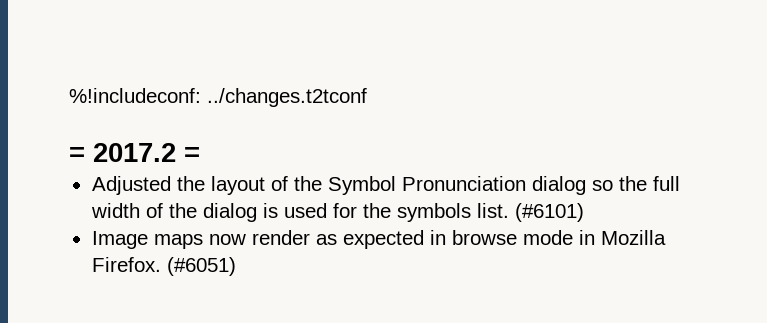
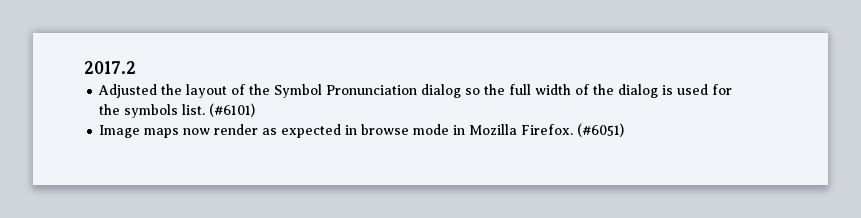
[69,88,367,107] [69,147,85,162] %!includeconf: ../changes.t2tconf // = -> (84, 67) none
[184,147,200,162] = -> (136, 67) none

